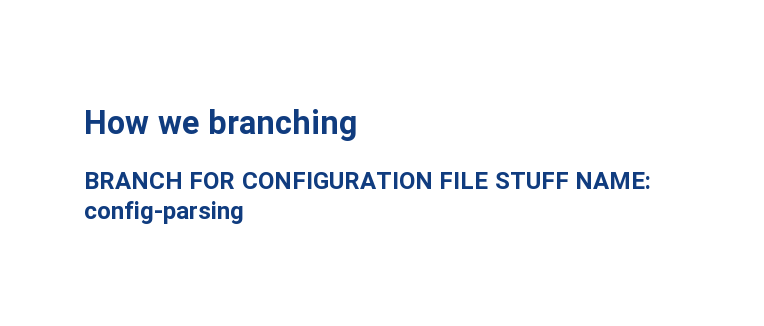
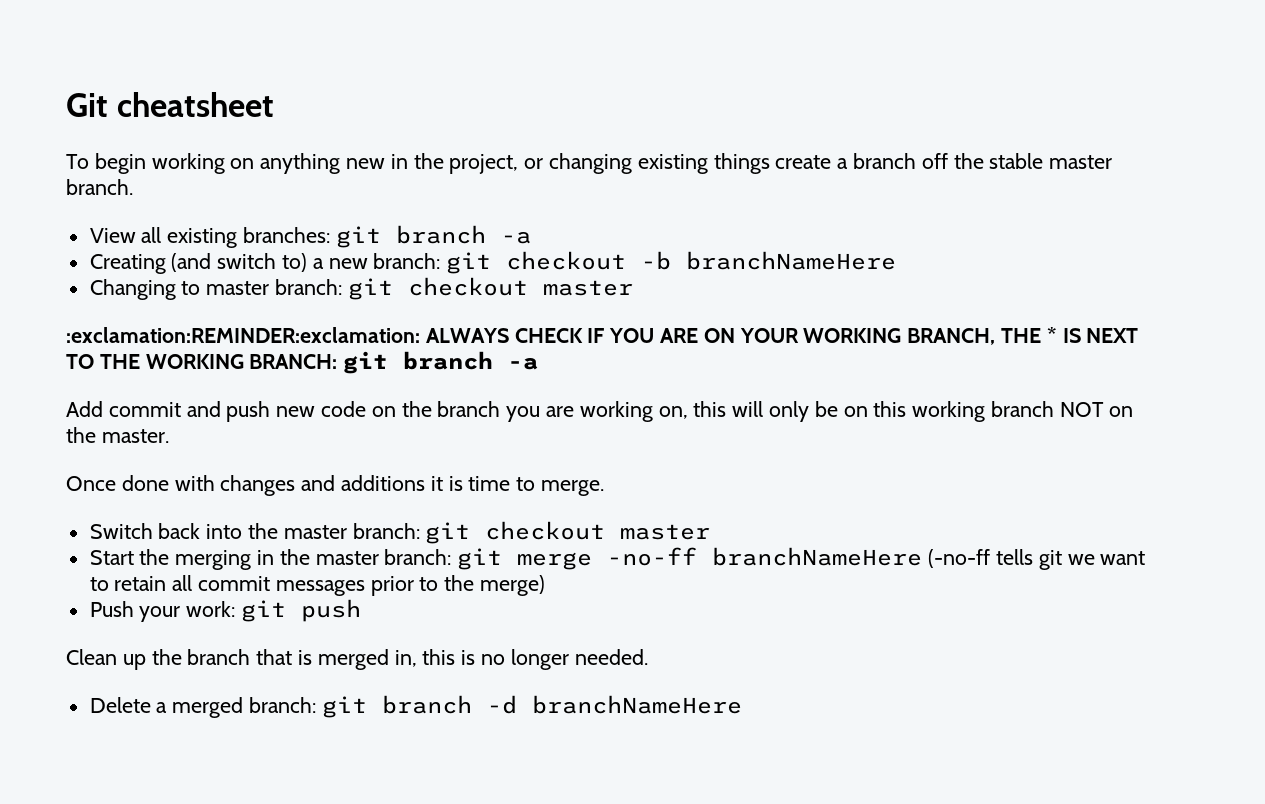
[84,109,357,141] [84,172,652,189] [84,201,244,224] How we branching // BRANCH FOR CONFIGURATION FILE STUFF NAME: config-parsing -> [66,92,275,117] [66,153,1113,174] [66,179,133,195] [89,225,531,248] [89,251,897,274] [89,277,633,300] [66,327,1139,345] [66,351,539,374] [66,401,1133,422] [66,427,169,443] [66,475,605,496] [89,521,711,544] [89,547,1146,570] [89,575,546,596] [89,599,362,622] [66,649,648,670] [89,695,742,718] Git cheatsheet // To begin working on anything new in the project, or changing existing things create a branch off the stable master branch. // View all existing branches: git branch -a // Creating (and switch to) a new branch: git checkout -b branchNameHere // Changing to master branch: git checkout master // :exclamation:REMINDER:exclamation: ALWAYS CHECK IF YOU ARE ON YOUR WORKING BRANCH, THE * IS NEXT TO THE WORKING BRANCH: git branch -a // Add commit and push new code on the branch you are working on, this will only be on this working branch NOT on the master. // Once done with changes and additions it is time to merge. // Switch back into the master branch: git checkout master // Start the merging in the master branch: git merge -no-ff branchNameHere (-no-ff tells git we want to retain all commit messages prior to the merge) // Push your work: git push // Clean up the branch that is merged in, this is no longer needed. // Delete a merged branch: git branch -d branchNameHere

